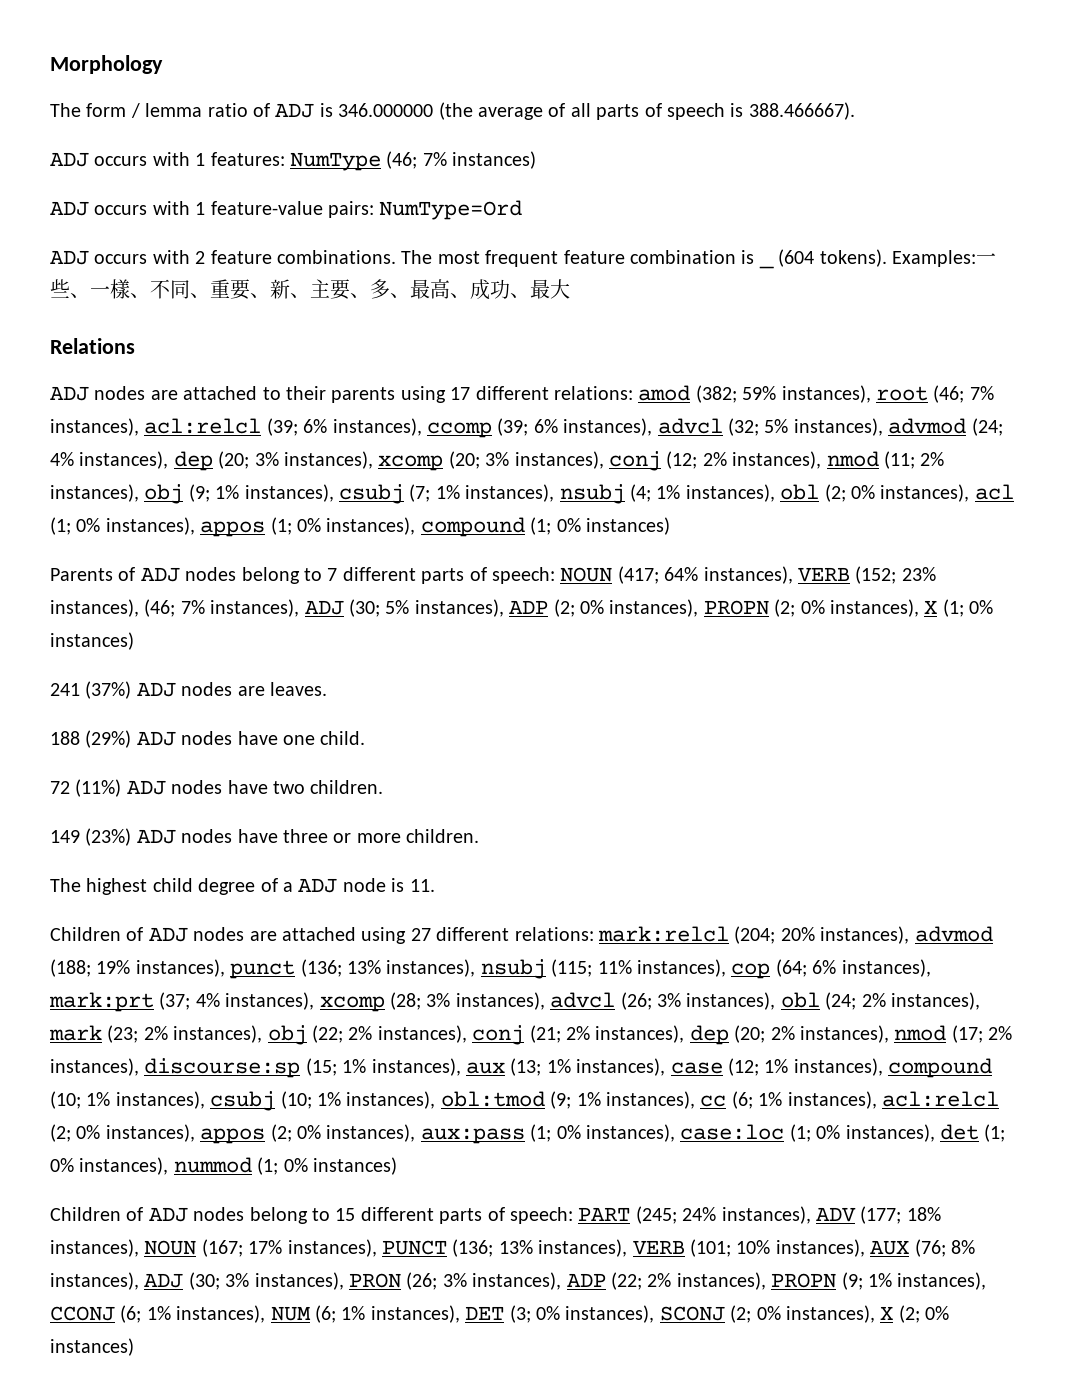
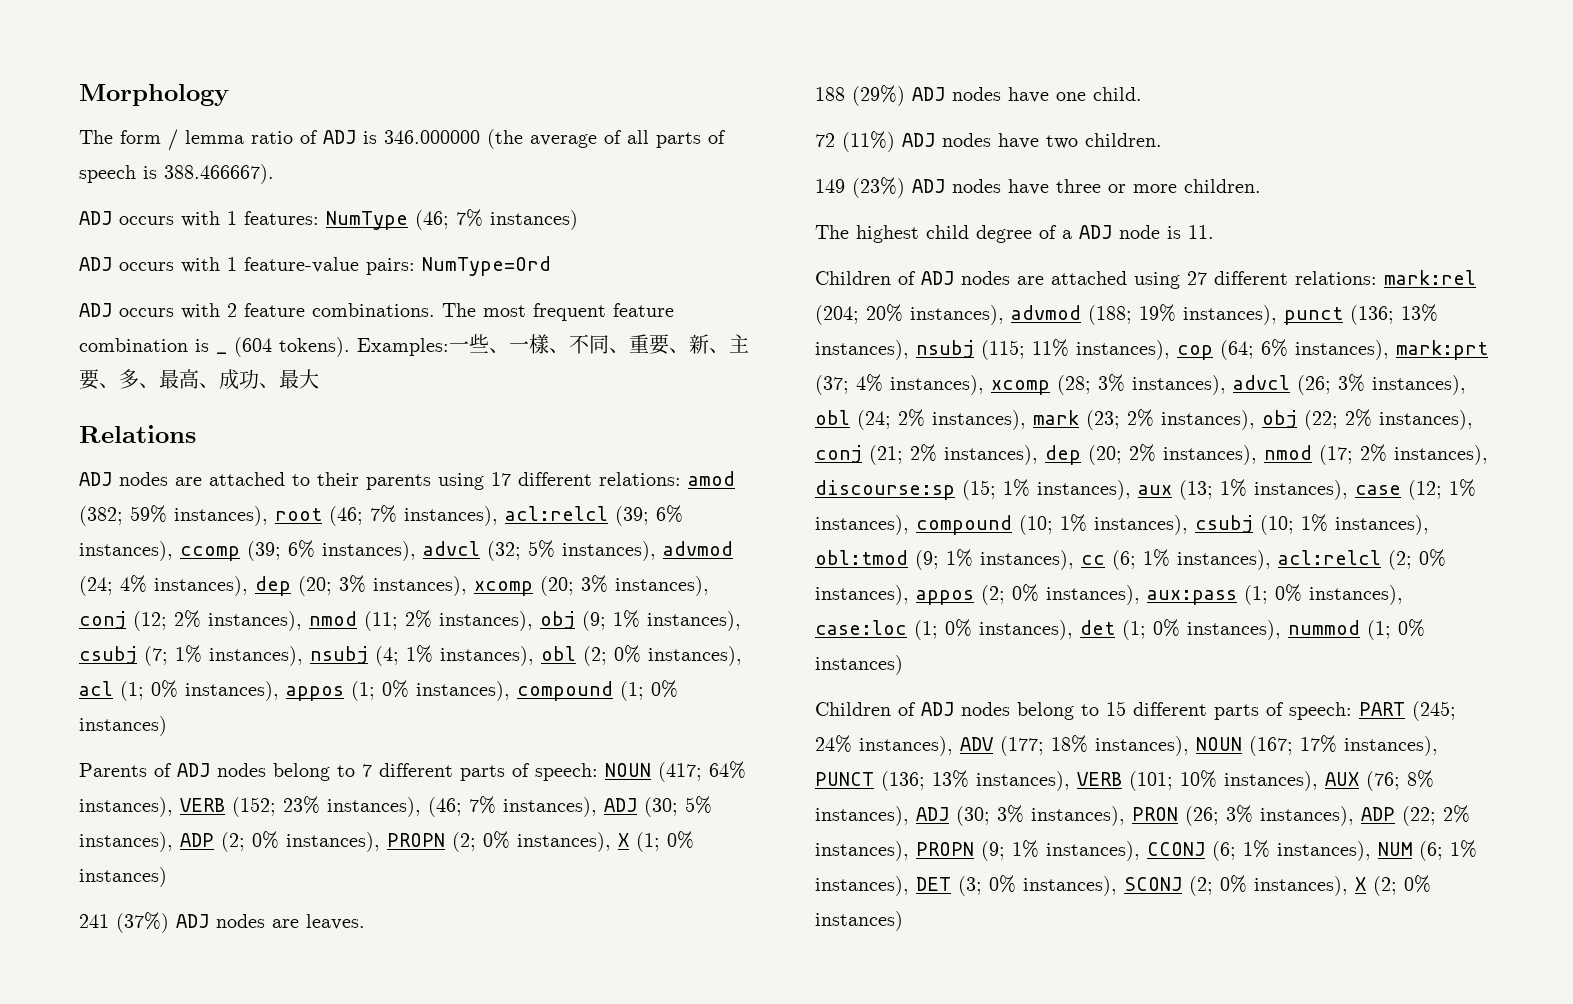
[597,926,729,942] mark:relcl -> [1384,270,1476,285] mark:rel

